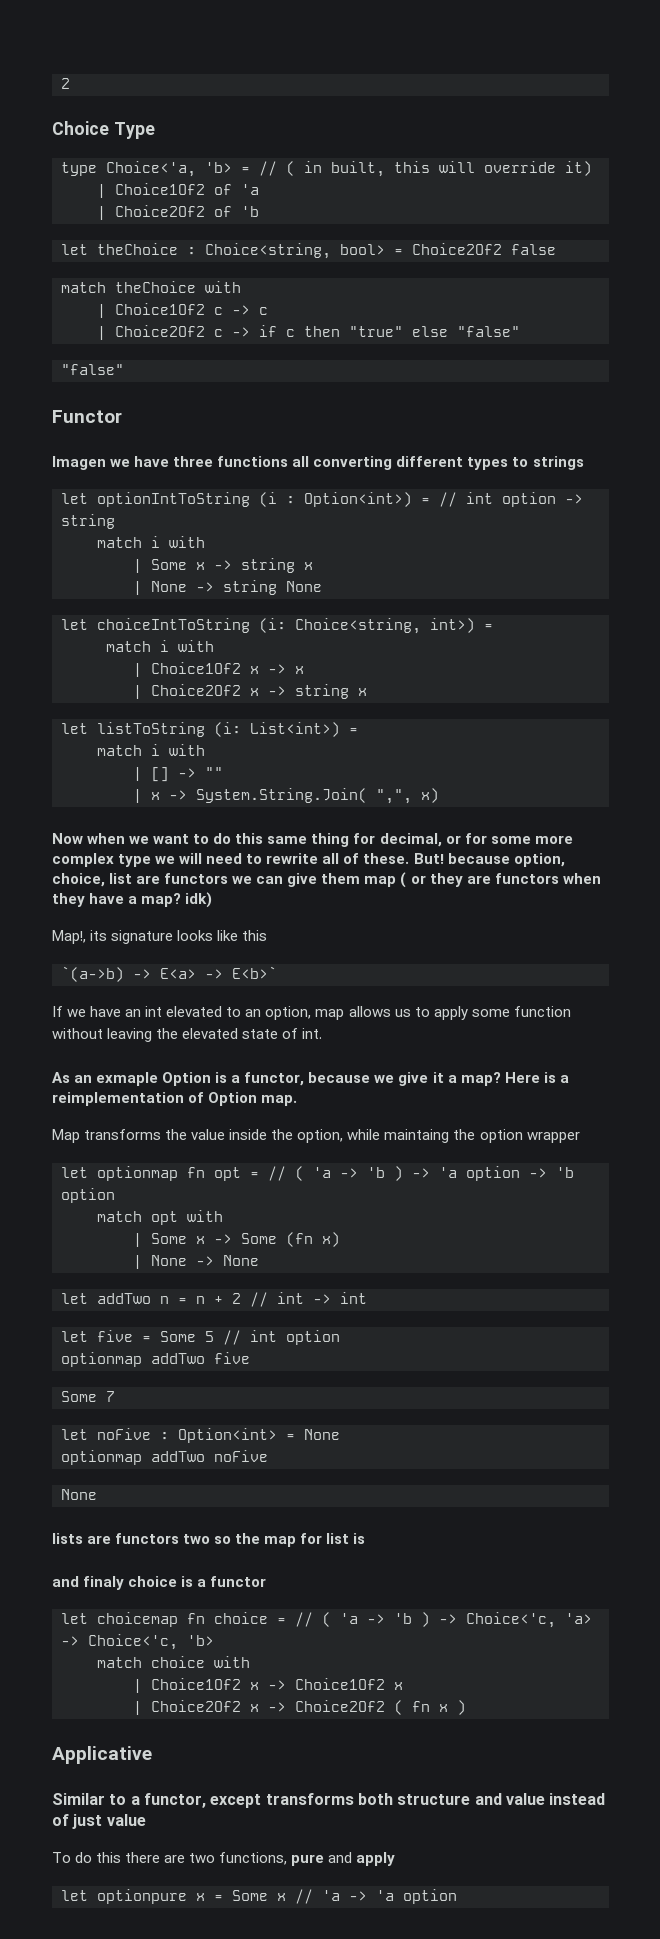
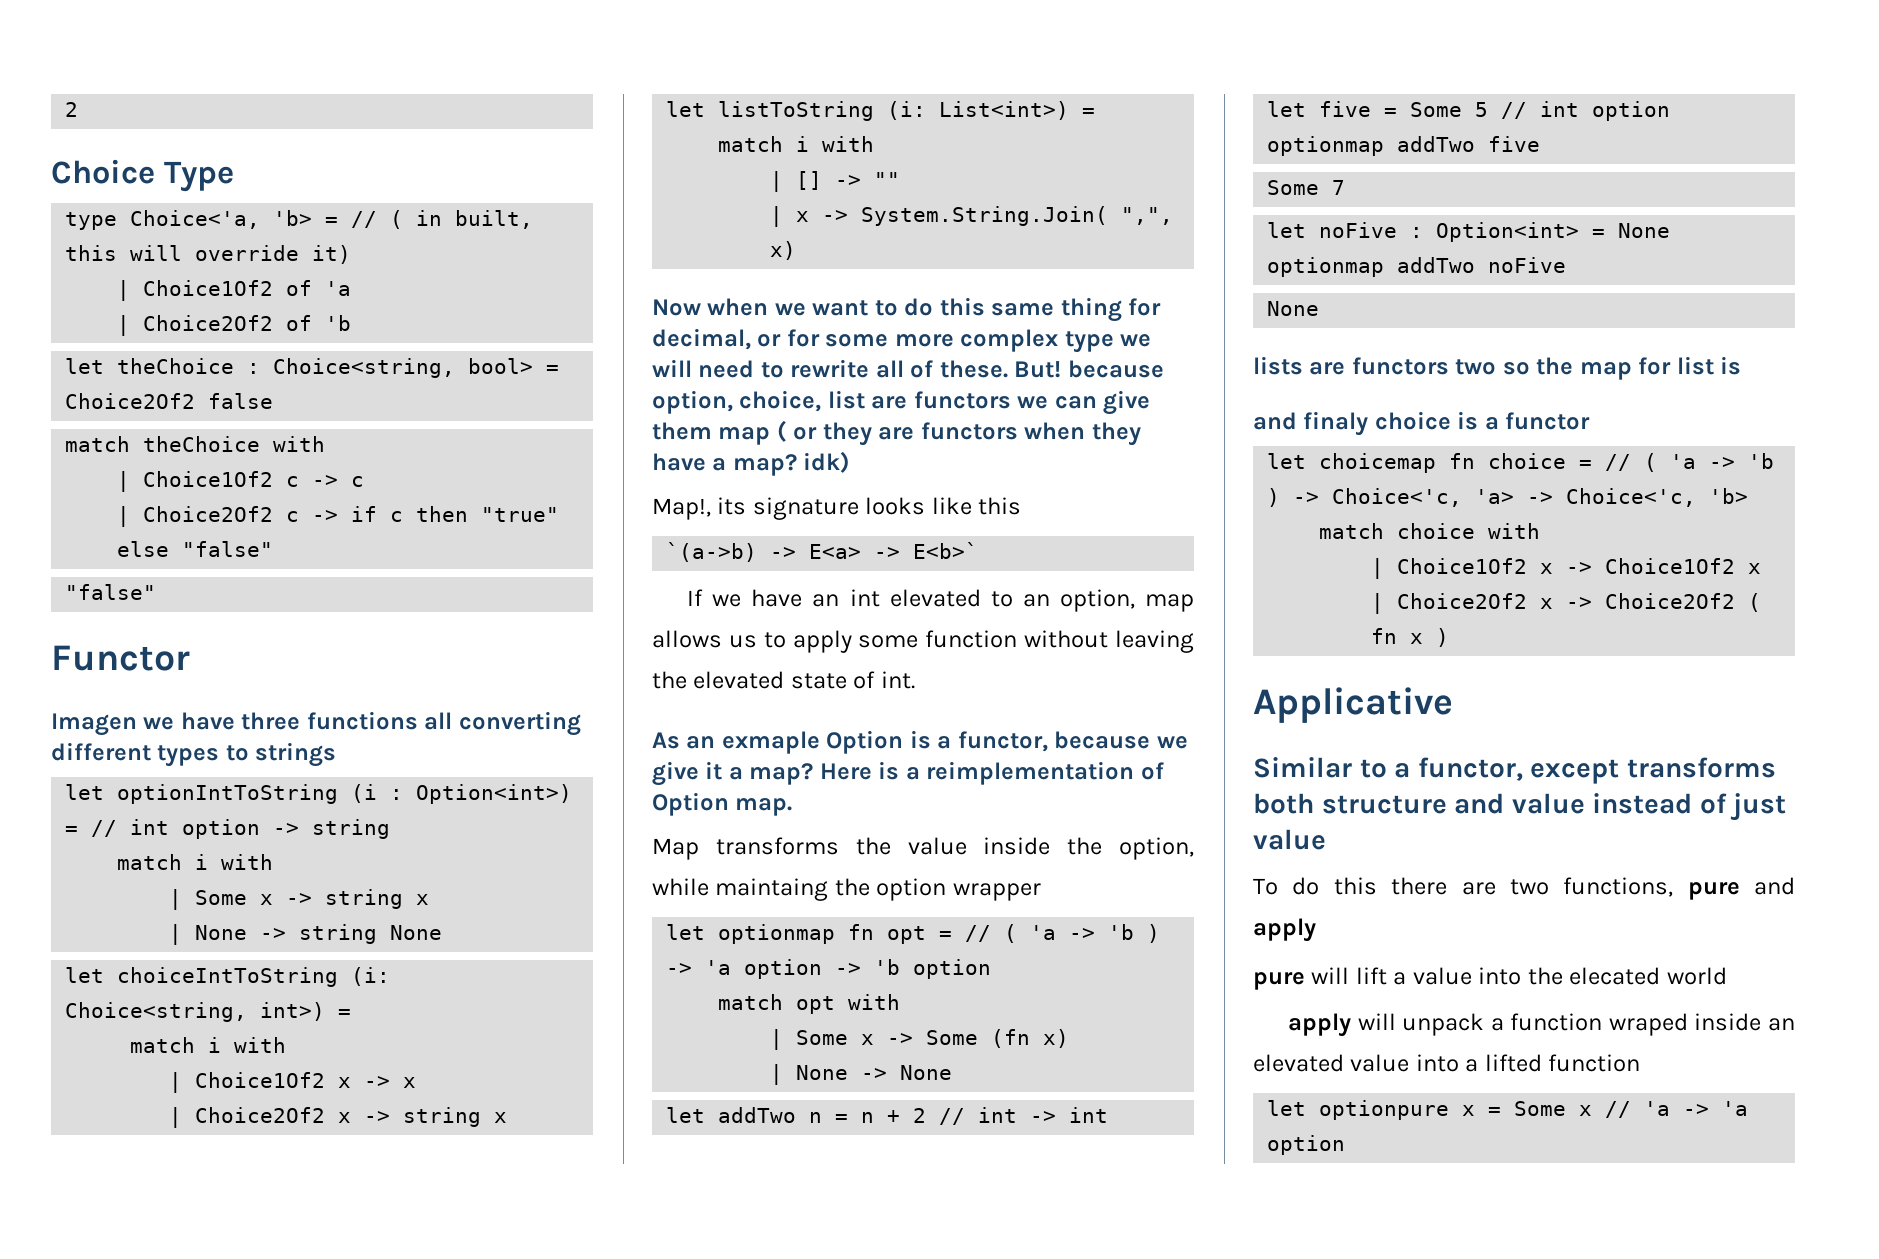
(396, 1859) none -> [1253,967,1727,990] [1288,1013,1795,1037] [1253,1054,1641,1072] // pure will lift a value into the elecated world // apply will unpack a function wraped inside an elevated value into a lifted function

